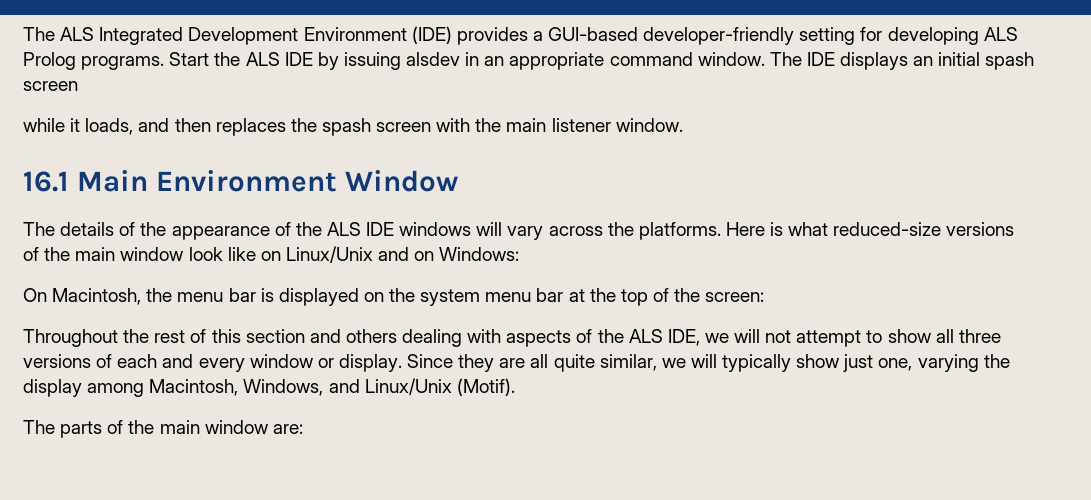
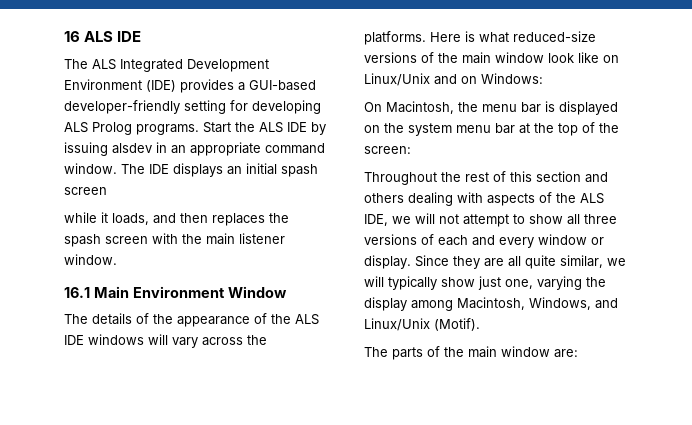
(23, 34) none -> [64,31,142,42] 16 ALS IDE //

